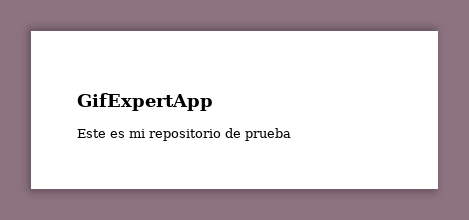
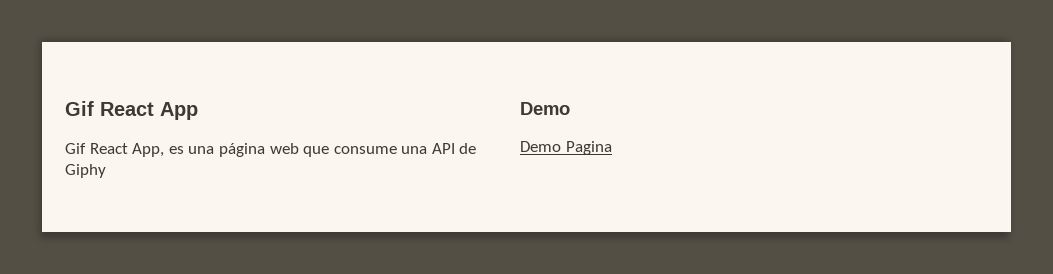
[77,93,213,111] [77,128,291,141] GifExpertApp // Este es mi repositorio de prueba -> [65,101,198,120] [65,143,477,157] [65,164,106,178] [520,102,570,115] [520,141,612,155] Gif React App // Gif React App, es una página web que consume una API de Giphy // Demo // Demo Pagina

